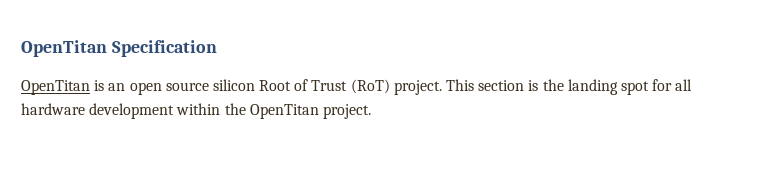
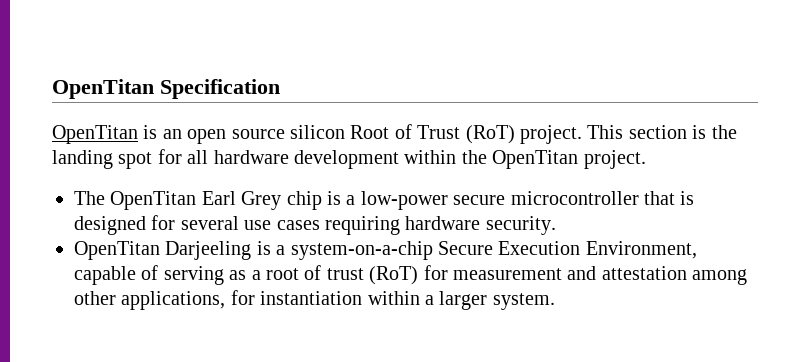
(371, 111) none -> [74,191,695,210] [74,215,556,235] [74,241,697,260] [74,265,748,285] [74,290,555,310] // The OpenTitan Earl Grey chip is a low-power secure microcontroller that is designed for several use cases requiring hardware security. // OpenTitan Darjeeling is a system-on-a-chip Secure Execution Environment, capable of serving as a root of trust (RoT) for measurement and attestation among other applications, for instantiation within a larger system.

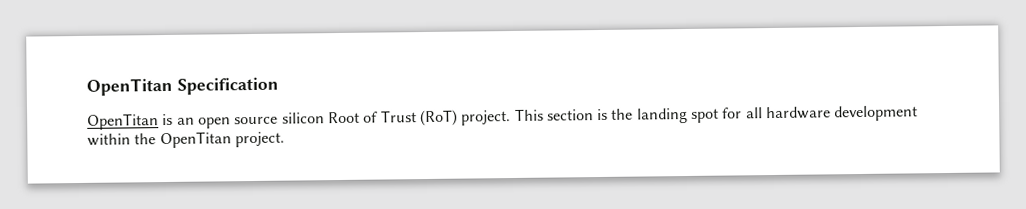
[74,191,695,210] [74,215,556,235] [74,241,697,260] [74,265,748,285] [74,290,555,310] // The OpenTitan Earl Grey chip is a low-power secure microcontroller that is designed for several use cases requiring hardware security. // OpenTitan Darjeeling is a system-on-a-chip Secure Execution Environment, capable of serving as a root of trust (RoT) for measurement and attestation among other applications, for instantiation within a larger system. -> (285, 139) none

